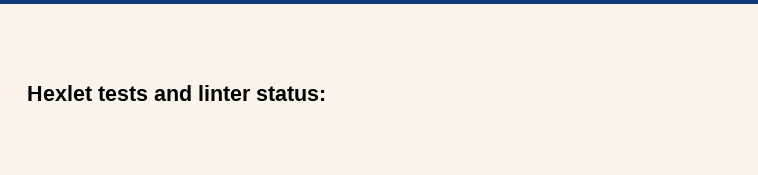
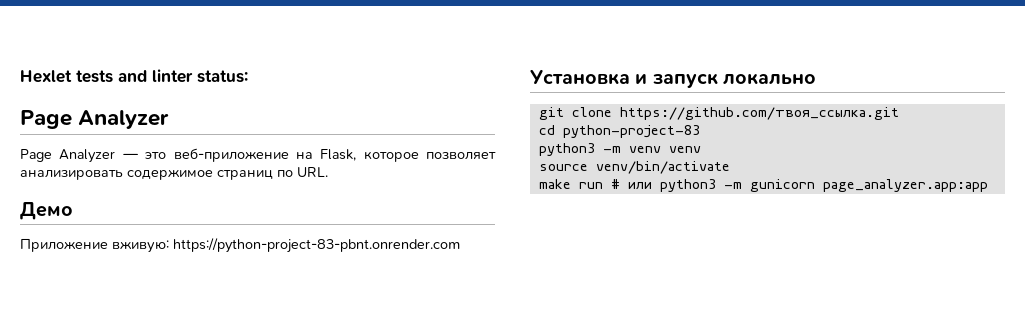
(326, 93) none -> [20,110,170,129] [20,148,496,163] [20,167,328,180] [20,202,73,220] [20,238,460,253] [530,69,816,88] [538,107,899,120] [538,125,700,138] [538,143,701,156] [538,161,730,174] [538,179,988,192] // Page Analyzer // Page Analyzer — это веб-приложение на Flask, которое позволяет анализировать содержимое страниц по URL. // Демо // Приложение вживую: https://python-project-83-pbnt.onrender.com // Установка и запуск локально // git clone https://github.com/твоя_ссылка.git // cd python-project-83 // python3 -m venv venv // source venv/bin/activate // make run # или python3 -m gunicorn page_analyzer.app:app

